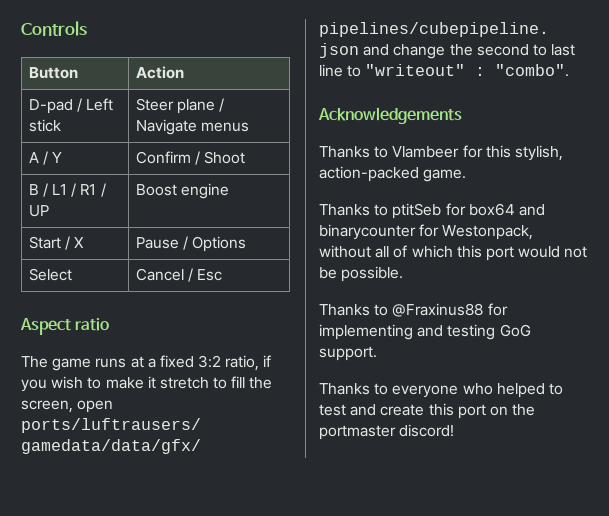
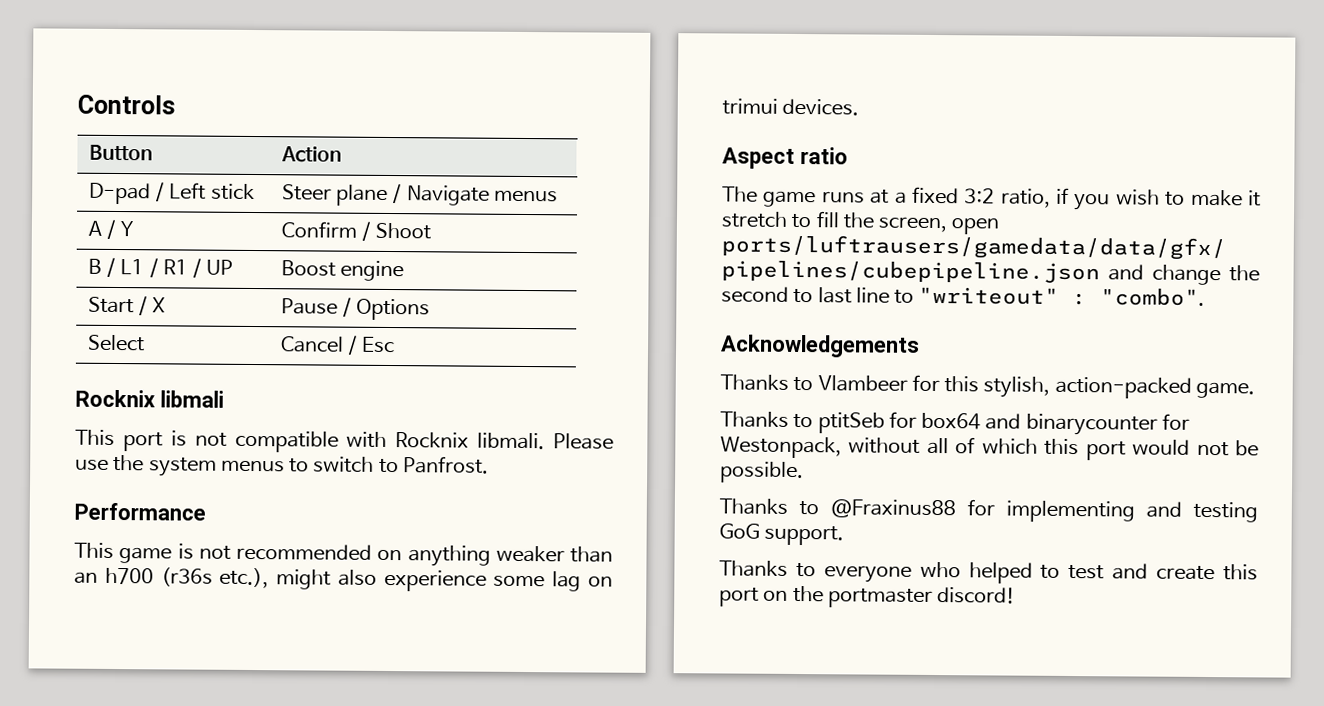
(223, 275) none -> [75,389,224,408] [75,429,615,453] [75,454,489,477] [74,502,206,521] [74,542,614,567] [74,567,614,592] [722,98,860,116] // Rocknix libmali // This port is not compatible with Rocknix libmali. Please use the system menus to switch to Panfrost. // Performance // This game is not recommended on anything weaker than an h700 (r36s etc.), might also experience some lag on trimui devices.

